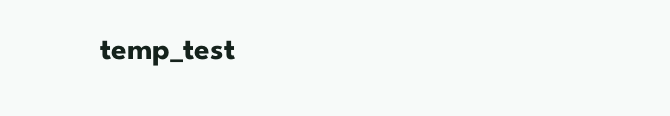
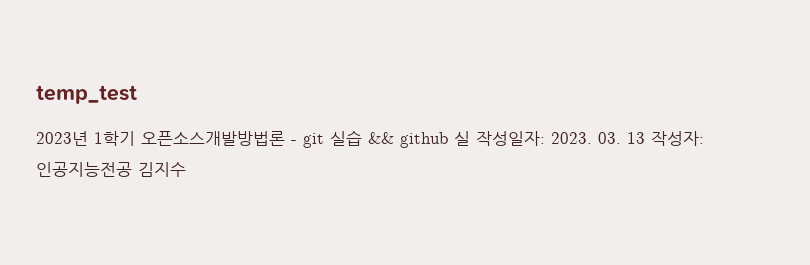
(235, 53) none -> [36,130,704,148] [36,162,186,177] // 2023년 1학기 오픈소스개발방법론 - git 실습 && github 실 작성일자: 2023. 03. 13 작성자: 인공지능전공 김지수

